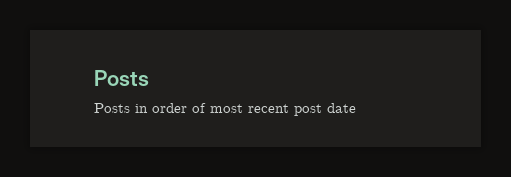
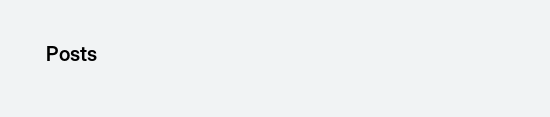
[94,70,149,86] [94,103,356,116] Posts // Posts in order of most recent post date -> [46,46,97,61] Posts

